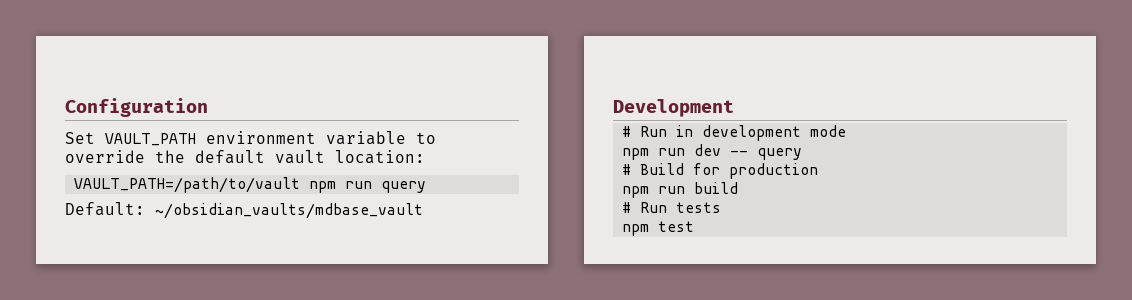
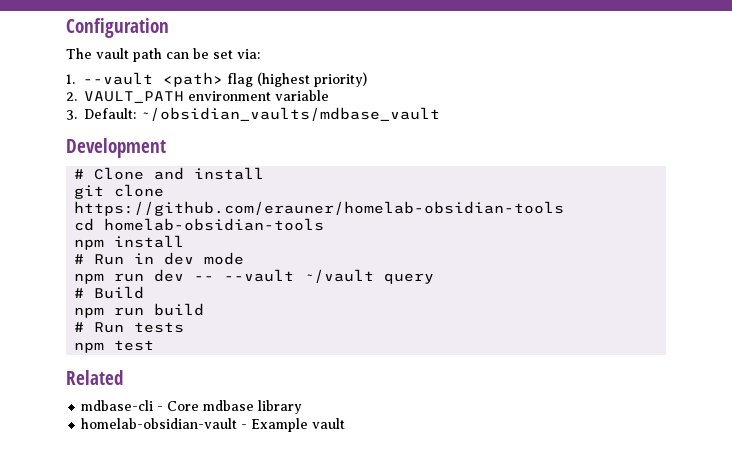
[65,131,436,146] [65,150,425,164] [74,177,427,193] [65,202,423,219] [613,99,734,117] Set VAULT_PATH environment variable to override the default vault location: // VAULT_PATH=/path/to/vault npm run query // Default: ~/obsidian_vaults/mdbase_vault // Development -> [66,48,260,62] [66,72,367,87] [66,90,329,103] [66,107,440,121] [66,138,166,158] [74,167,265,180] [74,184,165,199] [74,201,565,216] [74,218,325,231] [74,235,185,250] The vault path can be set via: // 1. --vault <path> flag (highest priority) // 2. VAULT_PATH environment variable // 3. Default: ~/obsidian_vaults/mdbase_vault // Development // # Clone and install // git clone https://github.com/erauner/homelab-obsidian-tools // cd homelab-obsidian-tools // npm install
[702,125,802,141] development -> [164,252,195,265] dev
(749, 153) none -> [224,269,375,283] --vault ~/vault
[693,163,819,179] for production -> (145, 292) none
(695, 226) none -> [66,370,123,385] [81,400,303,414] [81,418,346,432] // Related // mdbase-cli - Core mdbase library // homelab-obsidian-vault - Example vault

